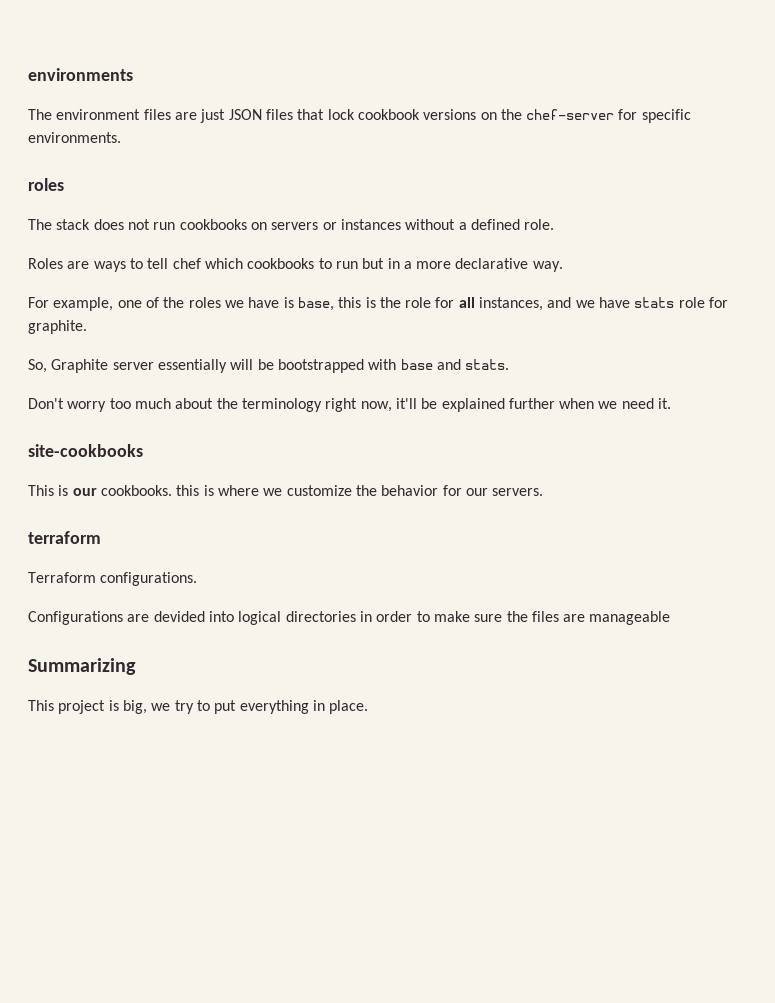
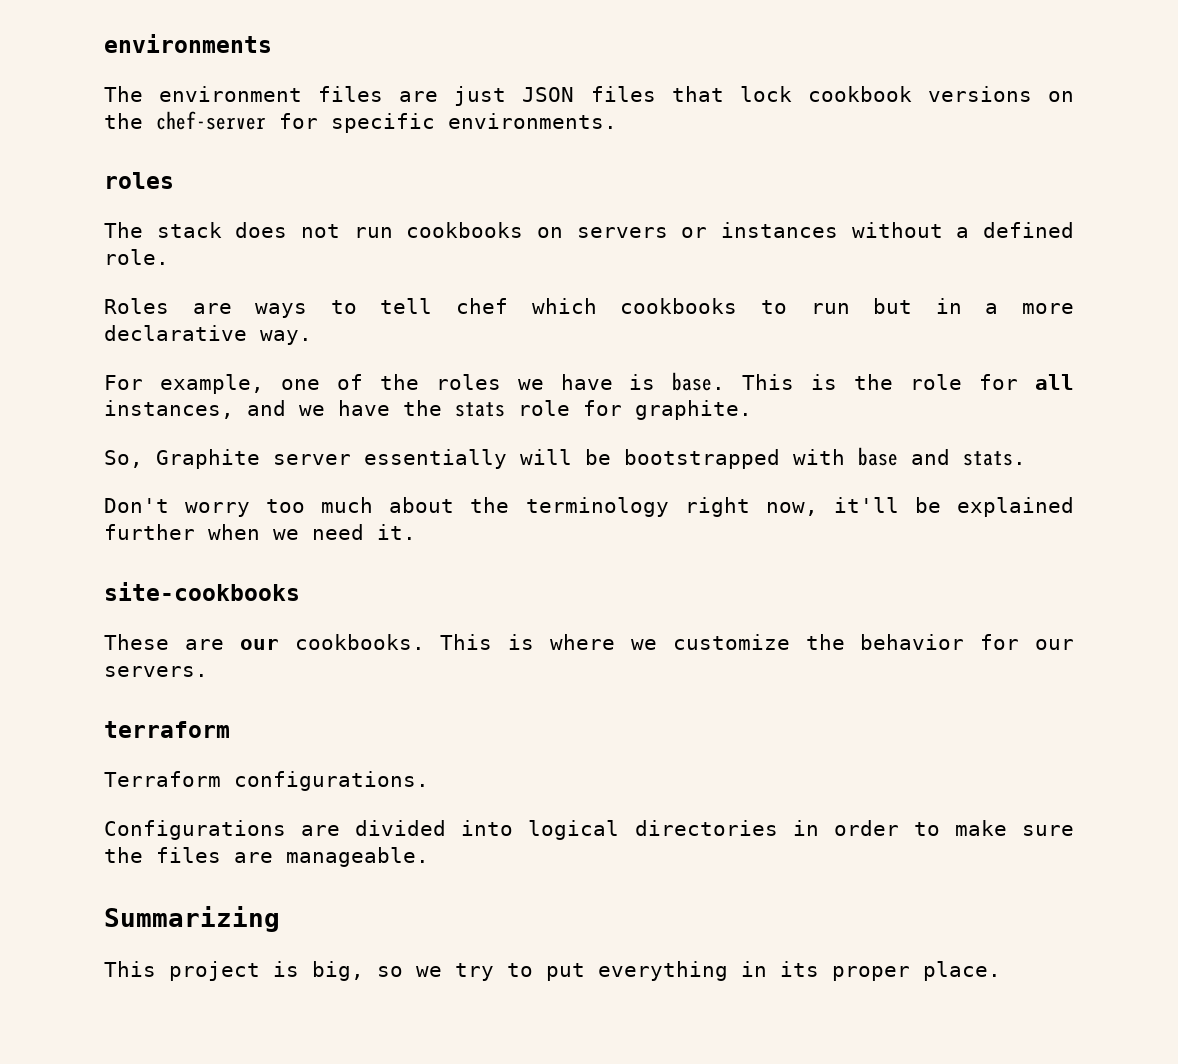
[297,297,362,311] base, this -> [672,372,795,391] base. This
(631, 302) none -> [403,400,442,416] the
[28,485,69,496] This is -> [104,634,224,650] These are
[176,485,200,496] this -> [440,634,493,650] This
[153,611,205,622] devided -> [355,820,447,836] divided
[589,611,671,625] manageable -> [286,847,429,867] manageable.
(147, 707) none -> [377,966,403,977] so
(325, 705) none -> [780,961,910,981] its proper

